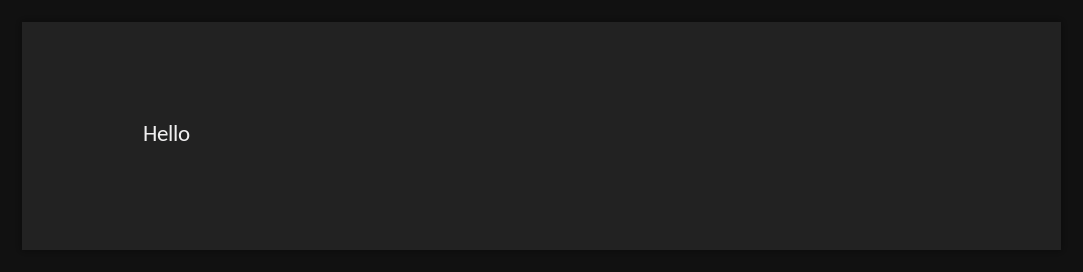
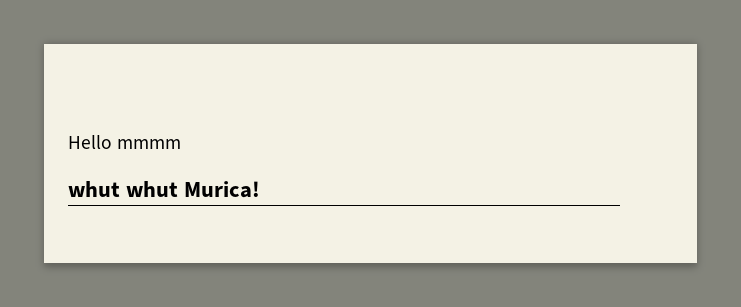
(190, 133) none -> [117,139,182,149] [68,181,261,198] mmmm // whut whut Murica!

